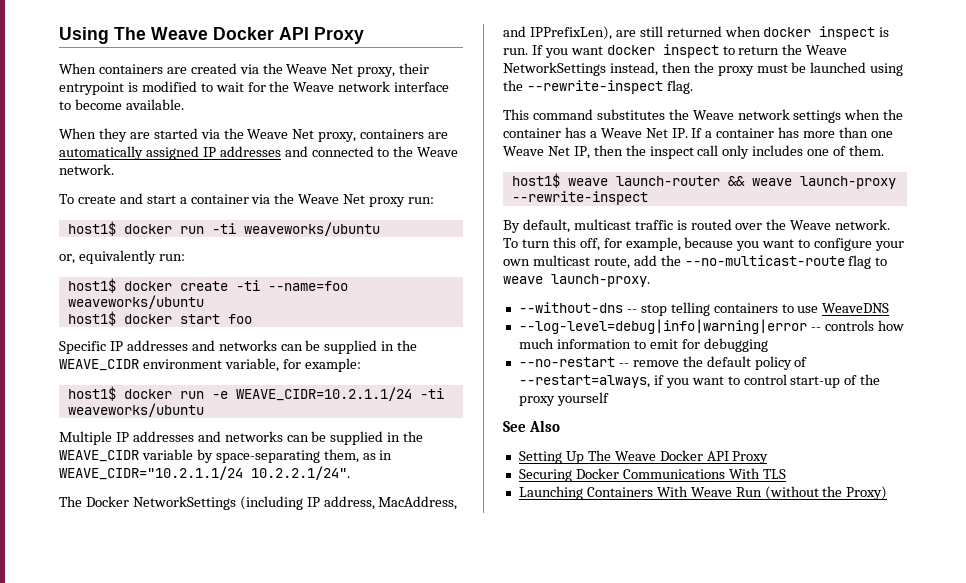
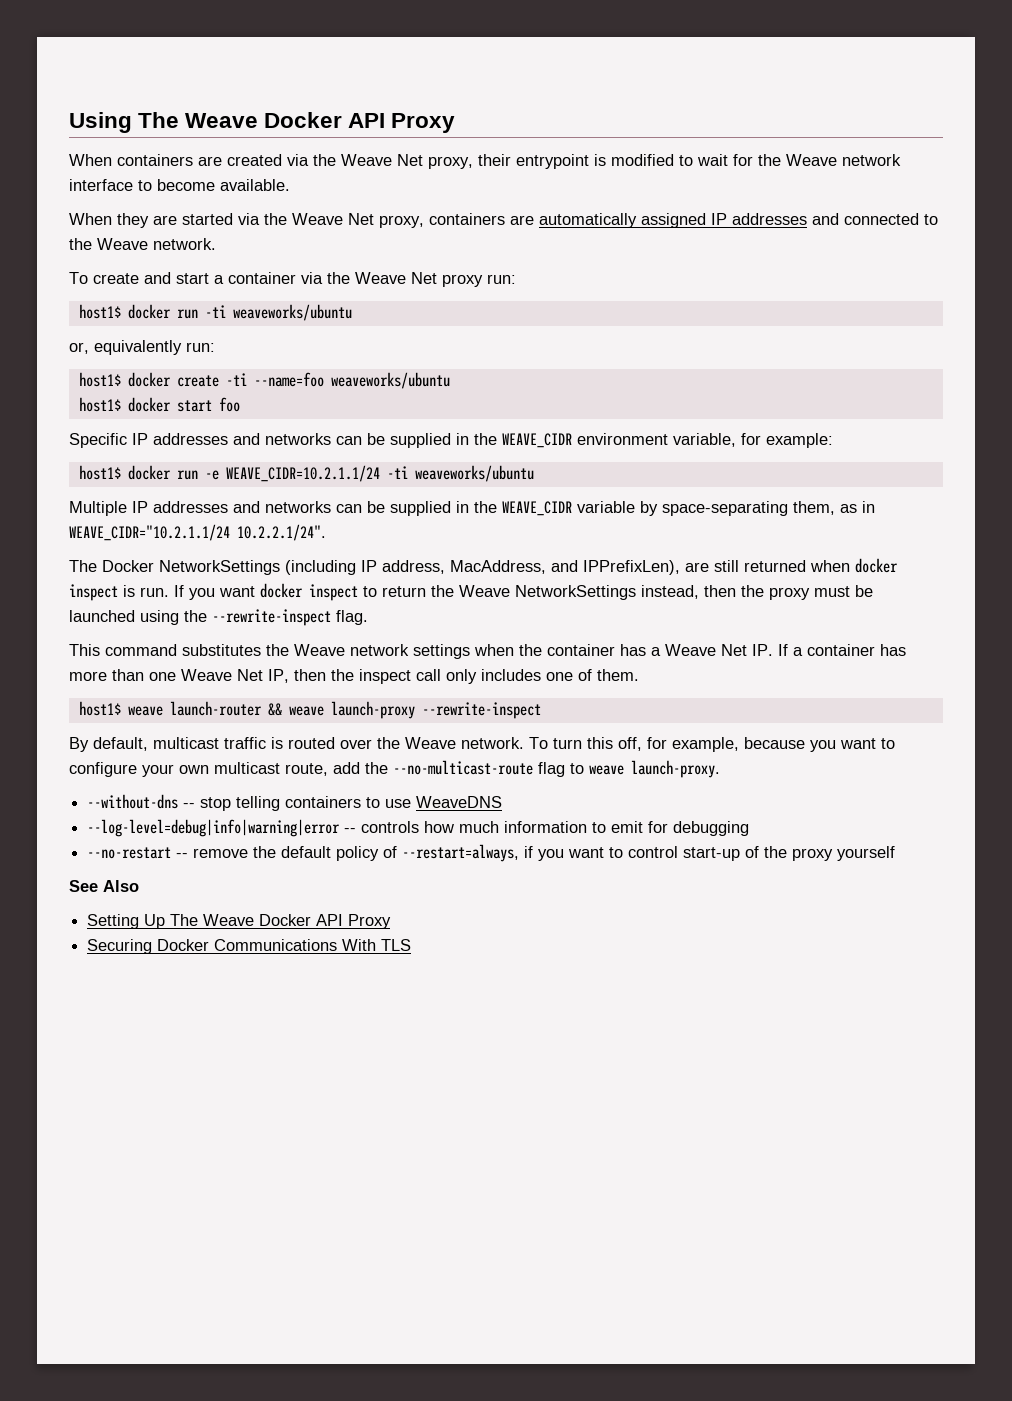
[518,486,888,500] // Launching Containers With Weave Run (without the Proxy) -> (412, 945) none

